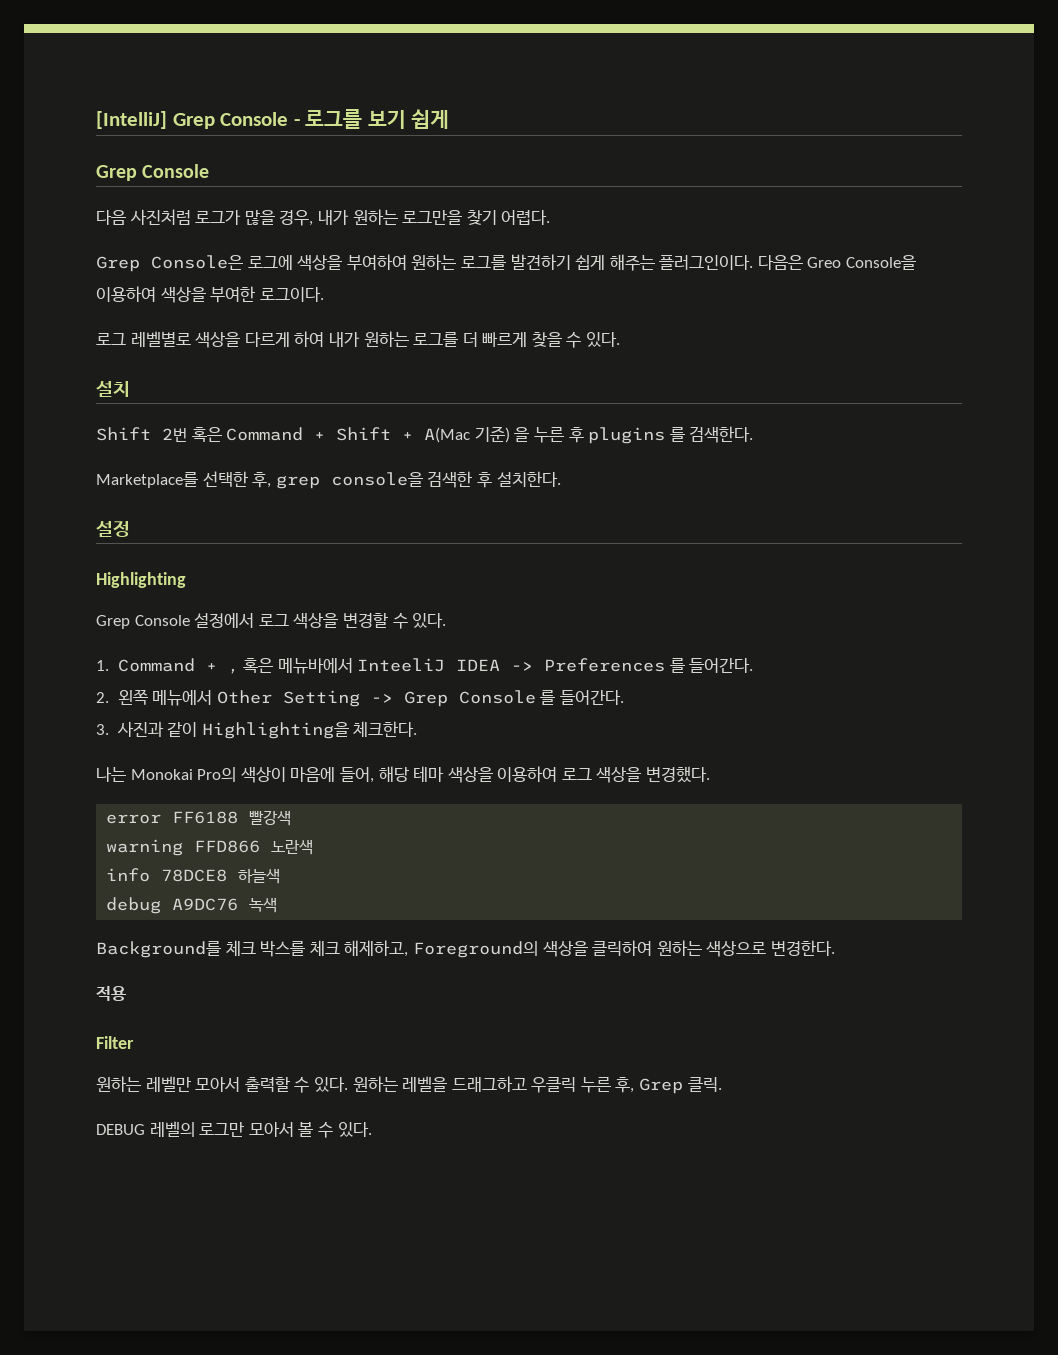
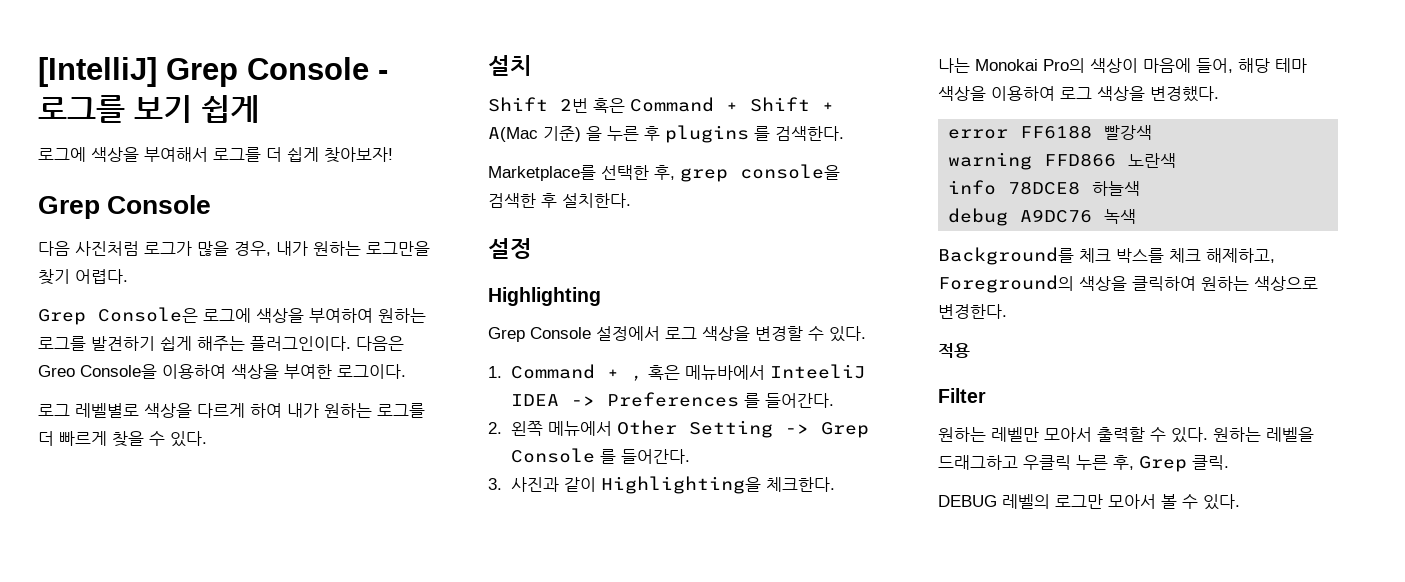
(450, 119) none -> [38,147,393,163] // 로그에 색상을 부여해서 로그를 더 쉽게 찾아보자!

